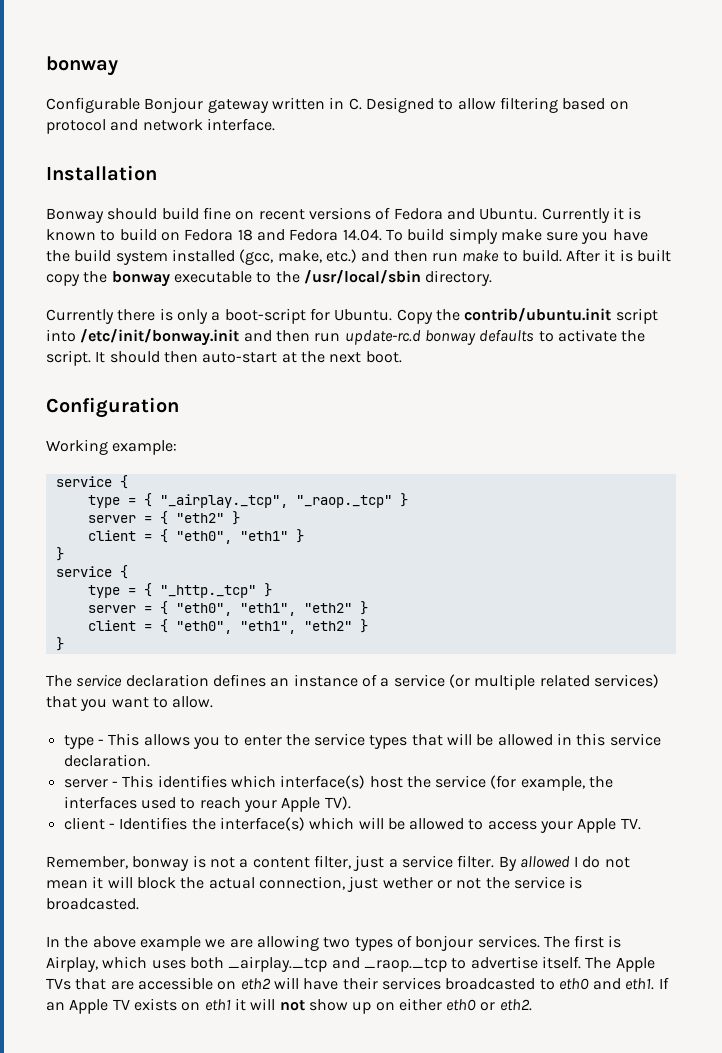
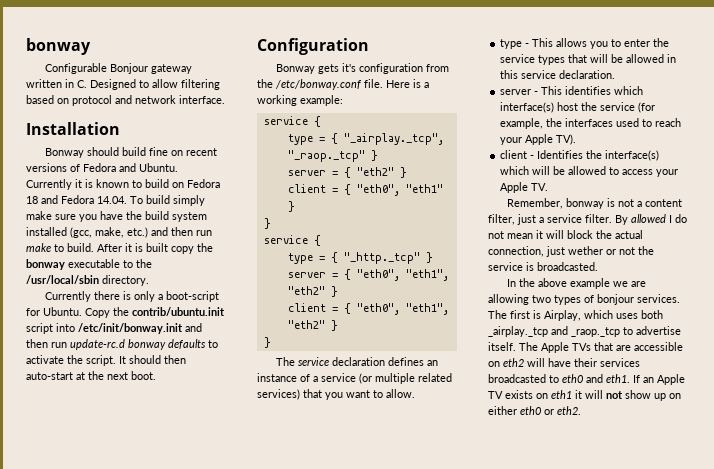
[46,439,108,455] Working -> [276,63,450,74] [257,79,429,90] [257,95,297,106] Bonway gets it's configuration from the /etc/bonway.conf file. Here is a working

